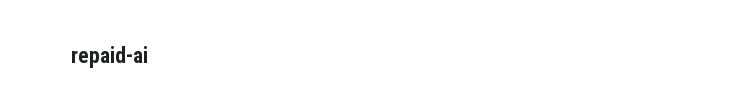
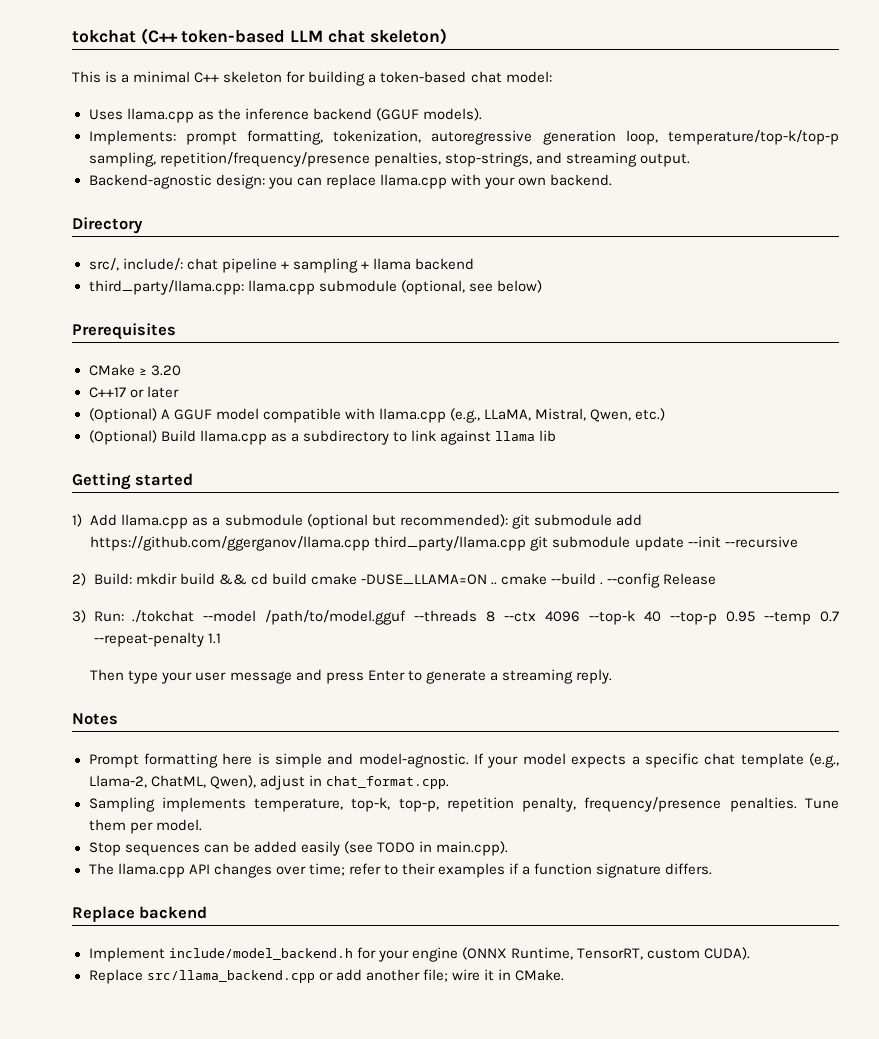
[71,46,148,68] repaid-ai -> [72,28,447,45] [72,71,552,86] [88,108,482,123] [88,130,839,145] [88,152,690,167] [88,174,612,189] [72,217,143,234] [88,258,474,273] [88,280,542,295] [72,323,176,340] [88,364,181,376] [88,386,179,398] [88,408,666,423] [88,430,556,445] [72,473,194,490] [72,514,642,529] [90,536,798,551] [72,573,717,588] [72,610,839,625] [93,632,221,647] [90,669,612,684] [72,713,118,725] [88,753,840,768] [88,775,449,790] [88,797,840,812] [88,819,202,834] [88,841,508,856] [88,863,713,878] [72,906,208,922] [88,947,750,962] [88,969,564,984] tokchat (C++ token-based LLM chat skeleton) // This is a minimal C++ skeleton for building a token-based chat model: // Uses llama.cpp as the inference backend (GGUF models). // Implements: prompt formatting, tokenization, autoregressive generation loop, temperature/top-k/top-p sampling, repetition/frequency/presence penalties, stop-strings, and streaming output. // Backend-agnostic design: you can replace llama.cpp with your own backend. // Directory // src/, include/: chat pipeline + sampling + llama backend // third_party/llama.cpp: llama.cpp submodule (optional, see below) // Prerequisites // CMake ≥ 3.20 // C++17 or later // (Optional) A GGUF model compatible with llama.cpp (e.g., LLaMA, Mistral, Qwen, etc.) // (Optional) Build llama.cpp as a subdirectory to link against llama lib // Getting started // 1) Add llama.cpp as a submodule (optional but recommended): git submodule add https://github.com/ggerganov/llama.cpp third_party/llama.cpp git submodule update --init --recursive // 2) Build: mkdir build && cd build cmake -DUSE_LLAMA=ON .. cmake --build . --config Release // 3) Run: ./tokchat --model /path/to/model.gguf --threads 8 --ctx 4096 --top-k 40 --top-p 0.95 --temp 0.7 --repeat-penalty 1.1 // Then type your user message and press Enter to generate a streaming reply. // Notes // Prompt formatting here is simple and model-agnostic. If your model expects a specific chat template (e.g., Llama-2, ChatML, Qwen), adjust in chat_format.cpp. // Sampling implements temperature, top-k, top-p, repetition penalty, frequency/presence penalties. Tune them per model. // Stop sequences can be added easily (see TODO in main.cpp). // The llama.cpp API changes over time; refer to their examples if a function signature differs. // Replace backend // Implement include/model_backend.h for your engine (ONNX Runtime, TensorRT, custom CUDA). // Replace src/llama_backend.cpp or add another file; wire it in CMake.

